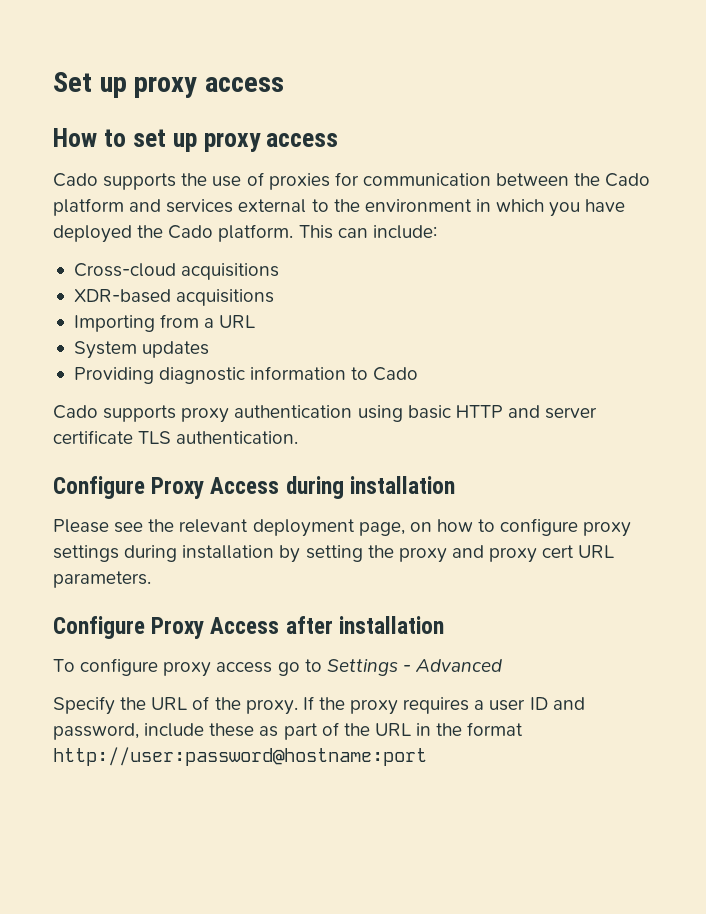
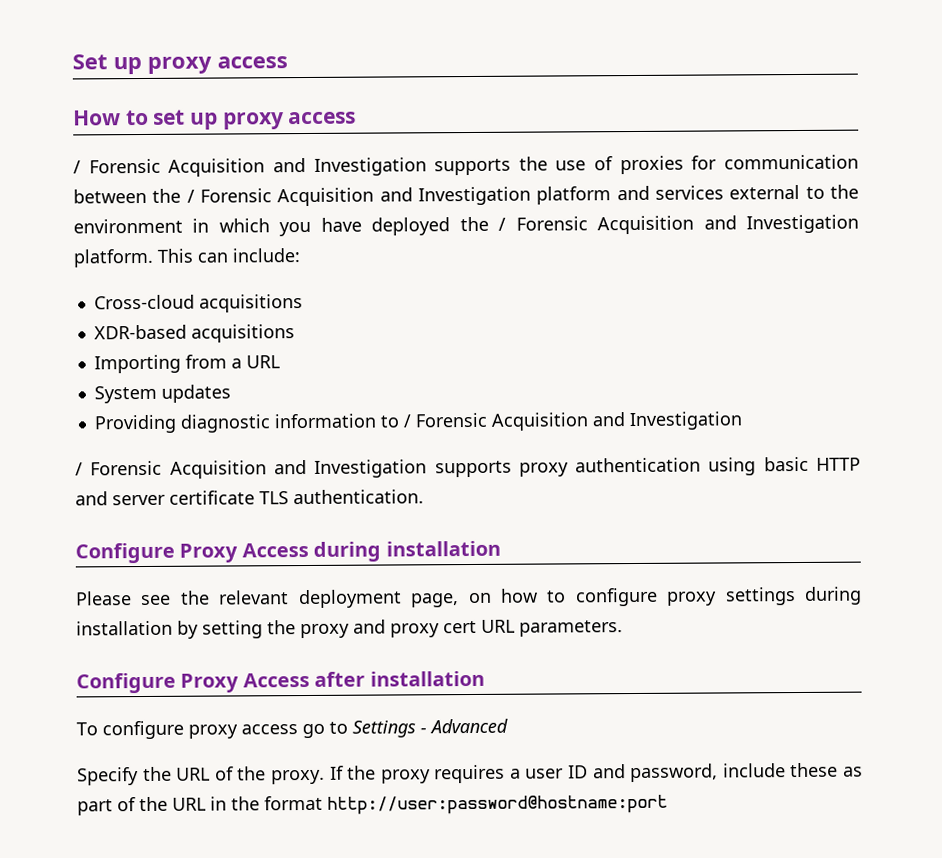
[53,173,98,187] Cado -> [73,157,427,177] / Forensic Acquisition and Investigation
[605,173,651,187] Cado -> [186,186,531,207] / Forensic Acquisition and Investigation
[168,225,214,239] Cado -> [498,214,859,235] / Forensic Acquisition and Investigation
[373,367,419,381] [53,405,98,419] Cado // Cado -> [402,411,743,431] [75,459,428,479] / Forensic Acquisition and Investigation // / Forensic Acquisition and Investigation

